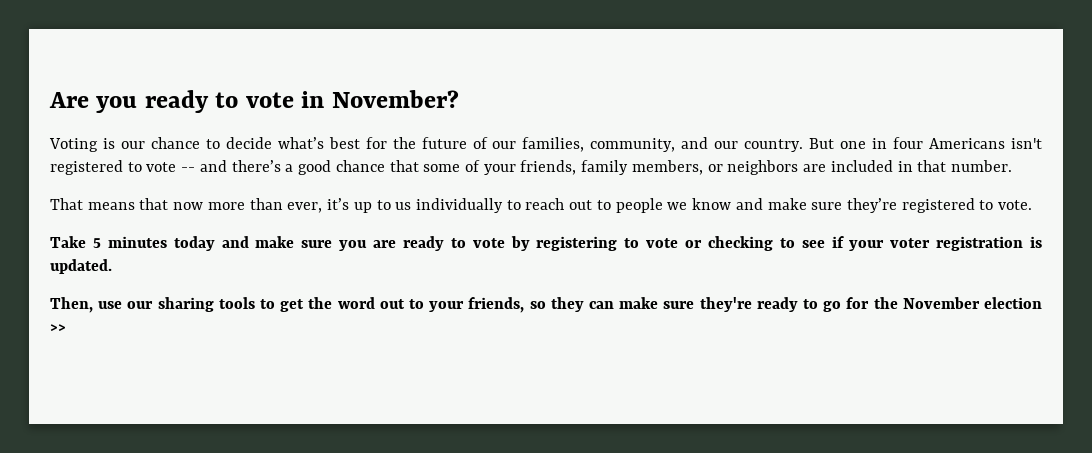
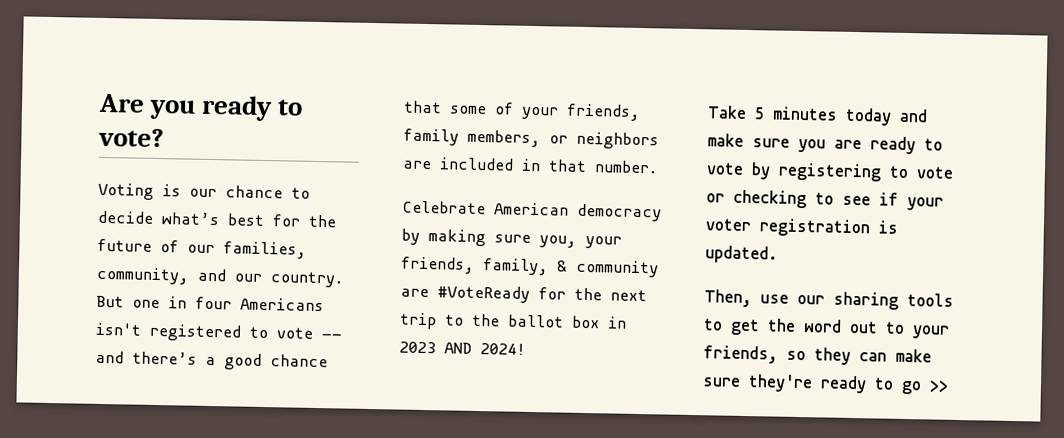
[245,90,459,108] vote in November? -> [98,127,164,148] vote?
[50,198,1033,213] That means that now more than ever, it’s up to us individually to reach out to people we know and make sure they’re registered to vote. -> [402,200,662,222] [401,228,622,249] [400,256,659,278] [400,285,647,303] [399,312,627,330] [399,341,526,355] Celebrate American democracy by making sure you, your friends, family, & community are #VoteReady for the next trip to the ballot box in 2023 AND 2024!
[846,297,1043,309] for the November election -> (922, 387) none

